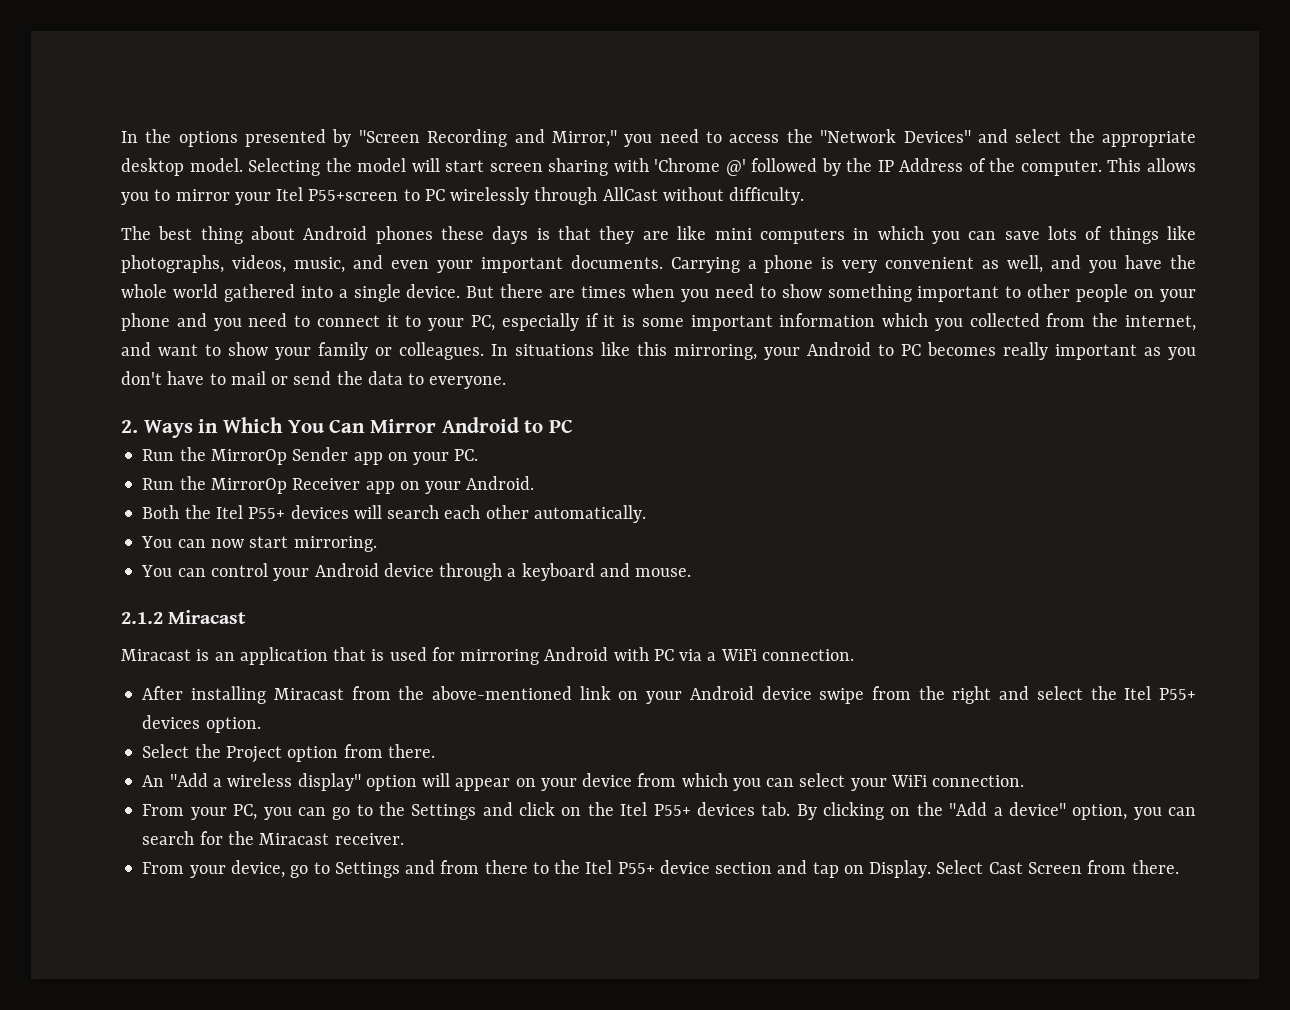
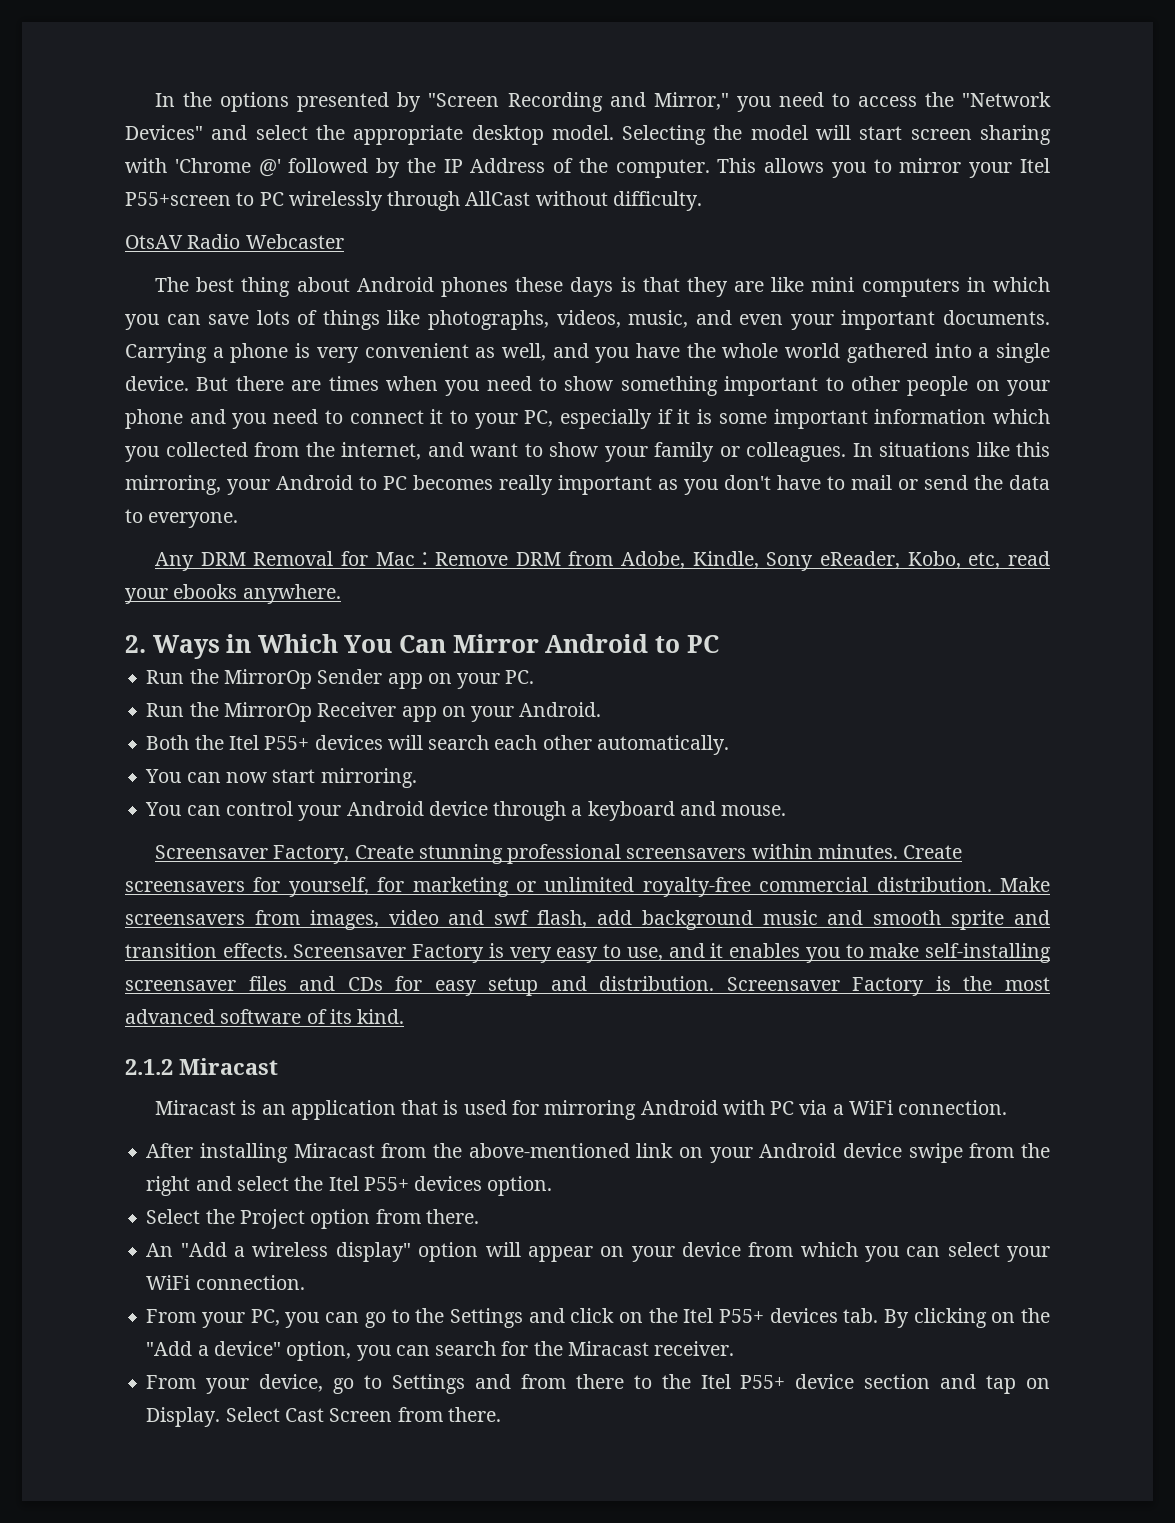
(805, 196) none -> [125,234,344,249] // OtsAV Radio Webcaster
(507, 382) none -> [155,551,1050,571] [125,584,341,604] // Any DRM Removal for Mac：Remove DRM from Adobe, Kindle, Sony eReader, Kobo, etc, read your ebooks anywhere.
(692, 572) none -> [155,844,963,864] [125,877,1050,897] [125,910,1050,930] [125,943,1052,963] [125,976,1050,996] [125,1009,405,1024] // Screensaver Factory, Create stunning professional screensavers within minutes. Create screensavers for yourself, for marketing or unlimited royalty-free commercial distribution. Make screensavers from images, video and swf flash, add background music and smooth sprite and transition effects. Screensaver Factory is very easy to use, and it enables you to make self-installing screensaver files and CDs for easy setup and distribution. Screensaver Factory is the most advanced software of its kind.

